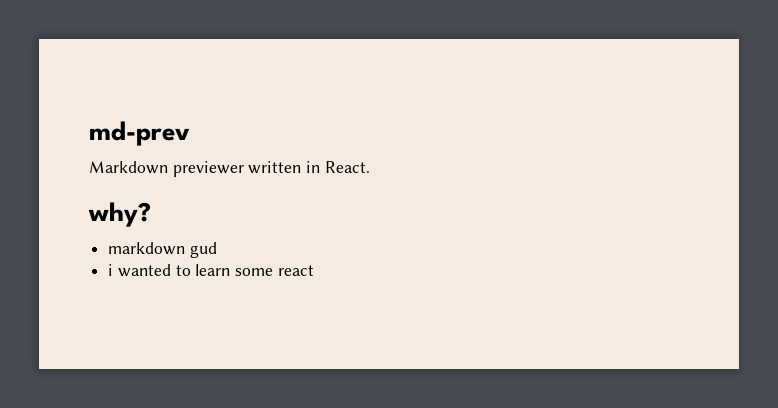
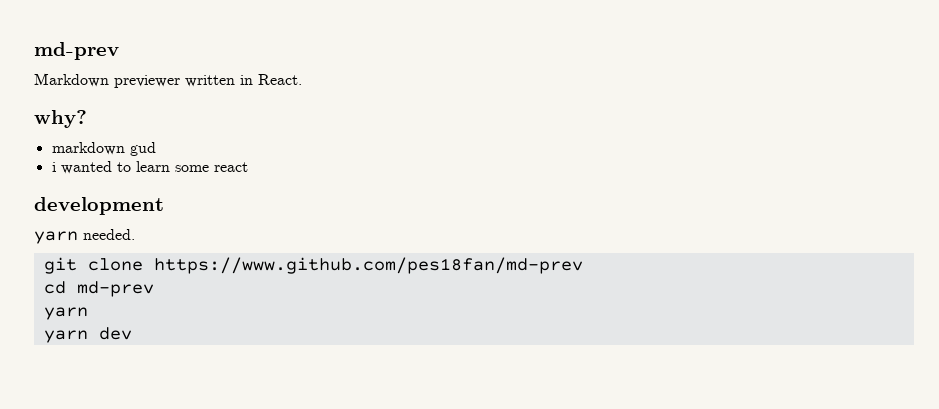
(314, 270) none -> [34,197,164,215] [34,229,135,244] [43,257,583,274] [43,281,154,297] [43,307,88,320] [43,327,132,343] // development // yarn needed. // git clone https://www.github.com/pes18fan/md-prev // cd md-prev // yarn // yarn dev

